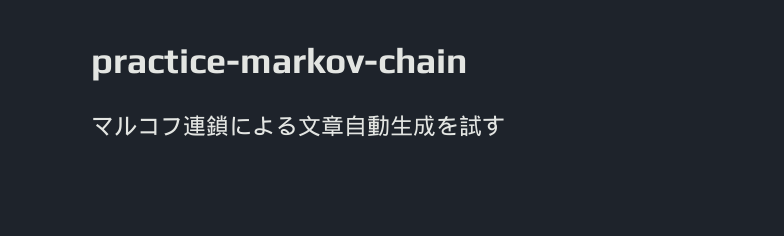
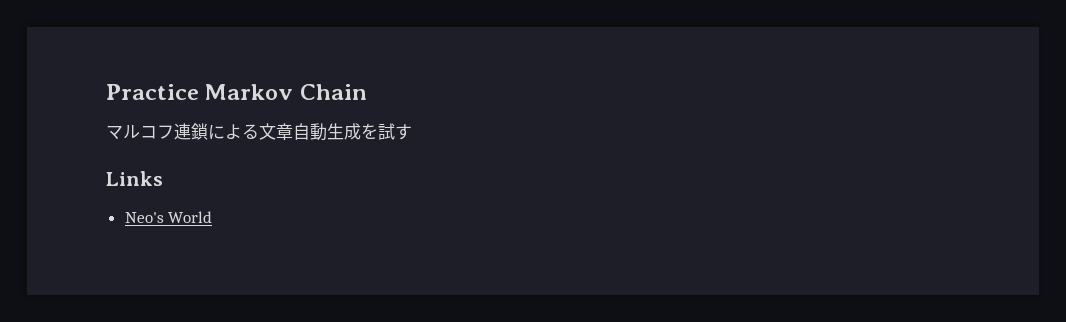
[91,47,467,81] practice-markov-chain -> [106,84,367,100] Practice Markov Chain
(505, 125) none -> [106,171,163,186] [124,211,213,223] // Links // Neo's World

